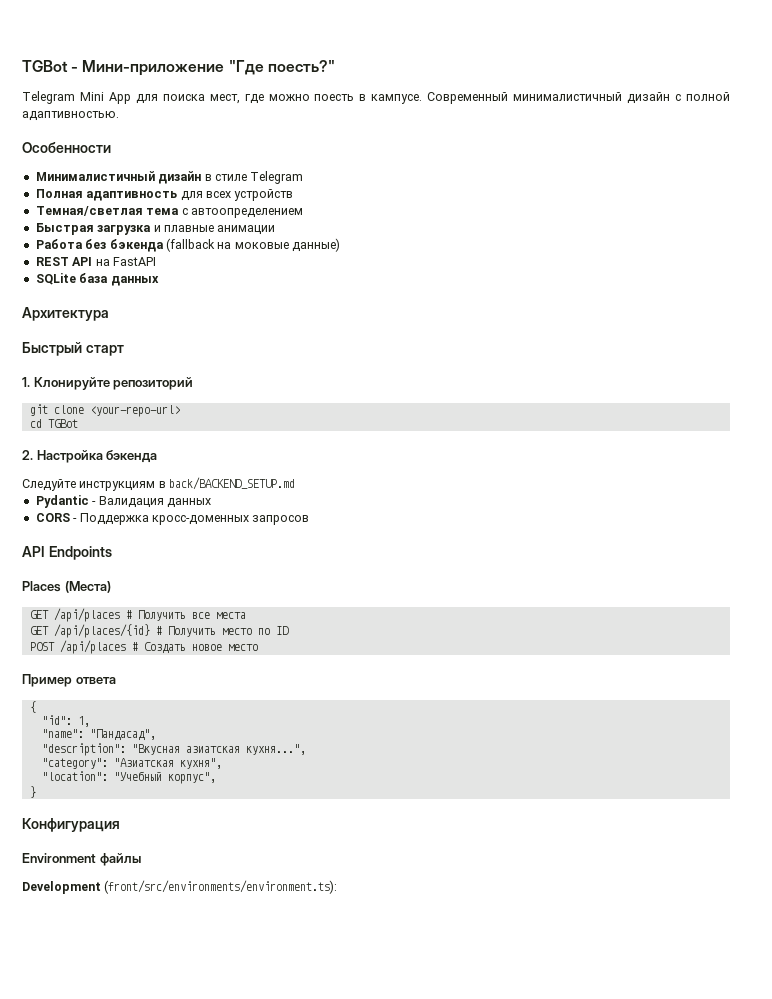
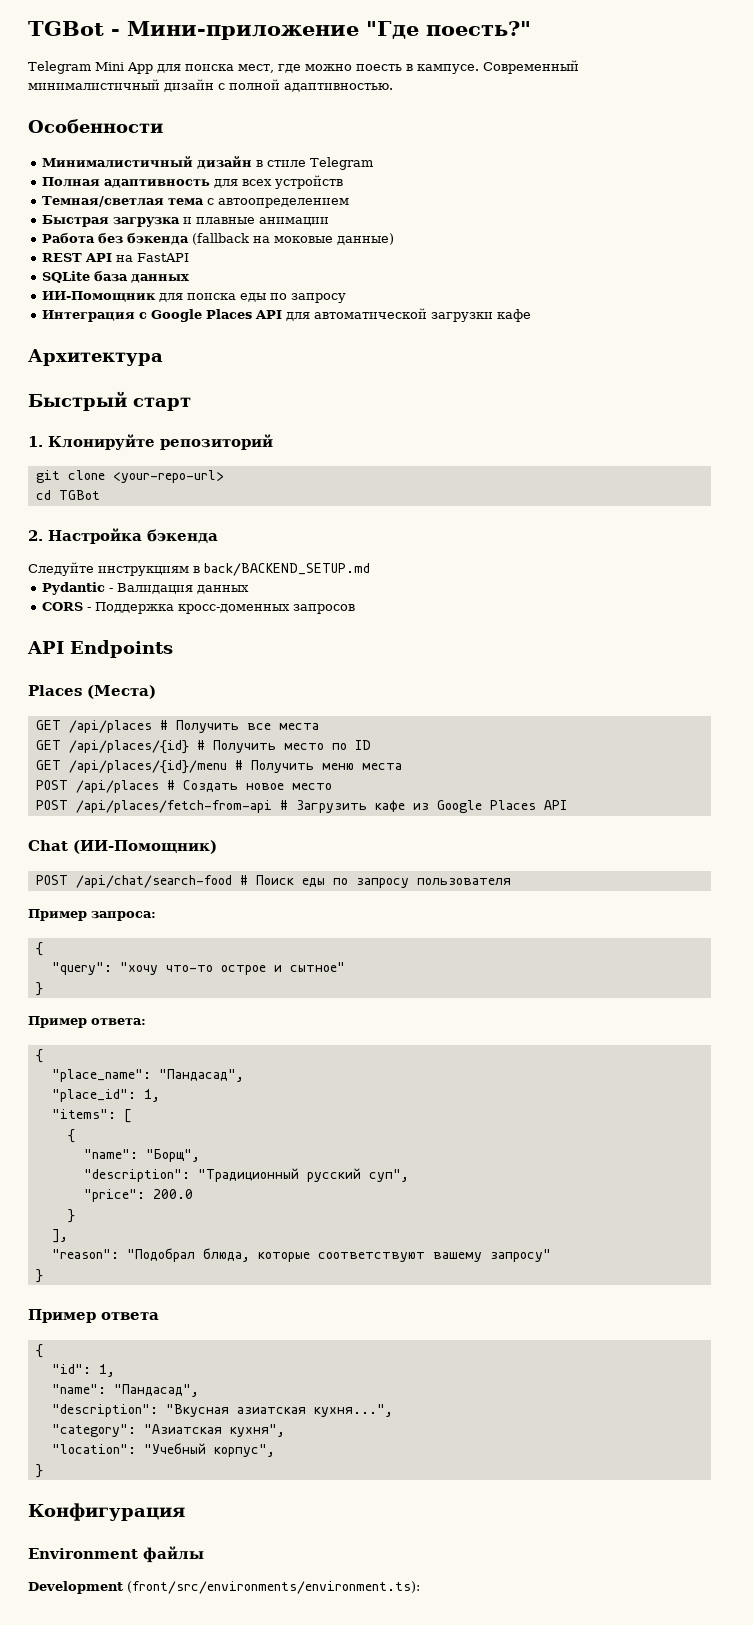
(159, 281) none -> [42,291,347,303] [42,308,532,322] // ИИ-Помощник для поиска еды по запросу // Интеграция с Google Places API для автоматической загрузки кафе
(289, 630) none -> [35,760,402,774] // GET /api/places/{id}/menu # Получить меню места
(258, 647) none -> [35,800,567,813] [28,840,217,854] [35,875,511,888] [28,909,156,921] [35,942,43,956] [51,962,345,975] [35,982,43,996] [28,1016,146,1028] [35,1049,43,1063] [51,1069,244,1082] [51,1089,160,1102] [51,1109,132,1123] [67,1129,75,1143] [83,1149,200,1162] [83,1168,409,1182] [83,1189,193,1202] [67,1209,75,1223] [51,1229,68,1243] [51,1248,551,1262] [35,1269,43,1283] // POST /api/places/fetch-from-api # Загрузить кафе из Google Places API // Chat (ИИ-Помощник) // POST /api/chat/search-food # Поиск еды по запросу пользователя // Пример запроса: // { // "query": "хочу что-то острое и сытное" // } // Пример ответа: // { // "place_name": "Пандасад", // "place_id": 1, // "items": [ // { // "name": "Борщ", // "description": "Традиционный русский суп", // "price": 200.0 // } // ], // "reason": "Подобрал блюда, которые соответствуют вашему запросу" // }

